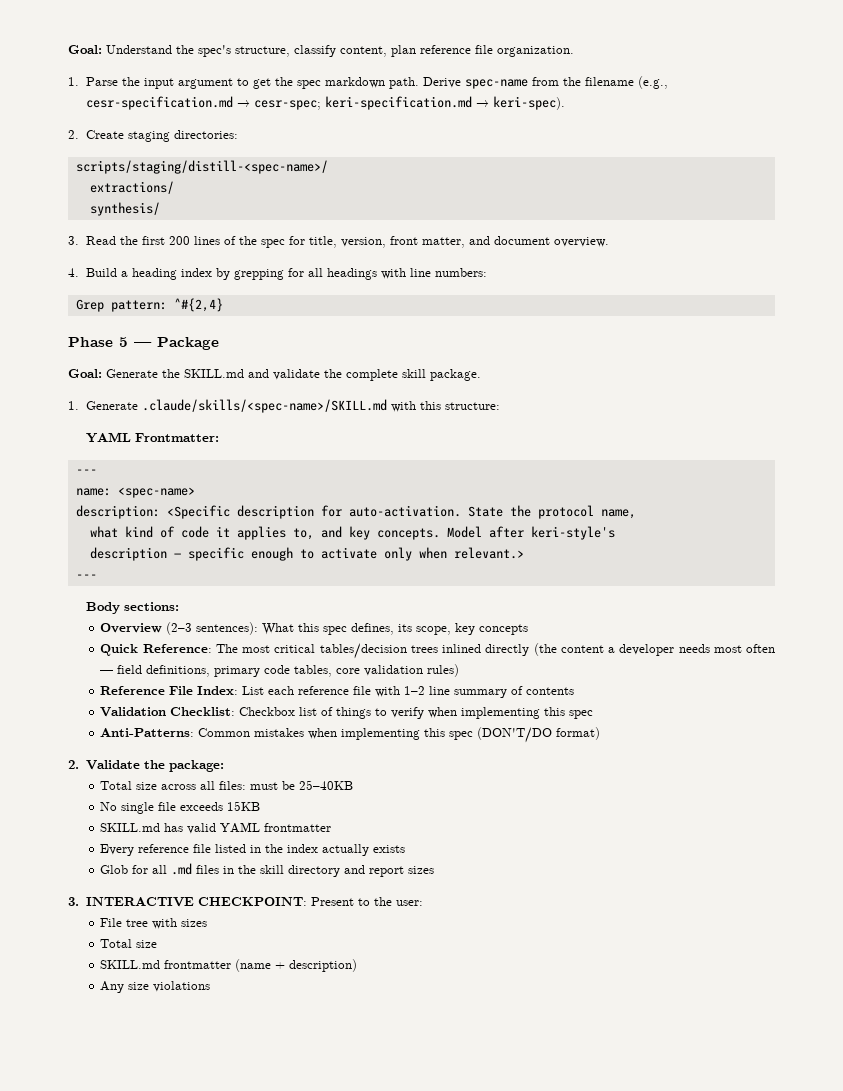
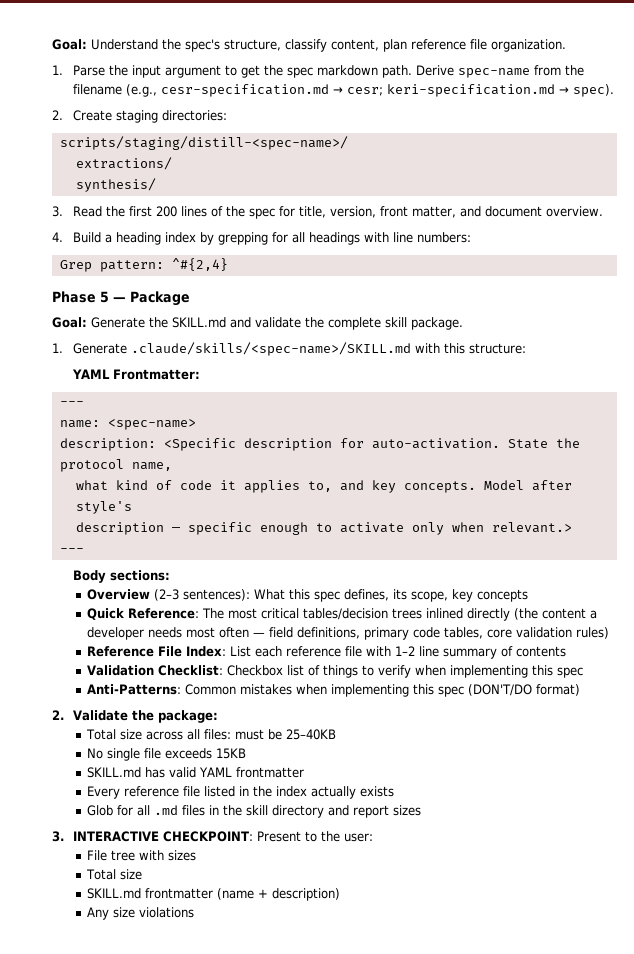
[253,100,321,110] cesr-spec; -> [347,87,384,96] cesr;
[492,96,565,110] keri-spec). -> [573,84,615,97] spec).
[530,526,615,540] keri-style's -> [75,501,132,514] style's

